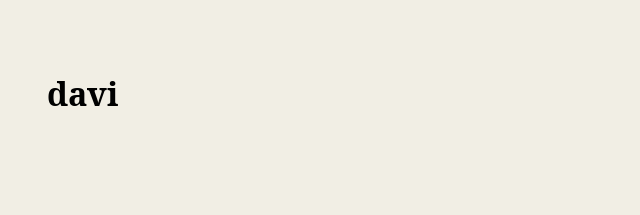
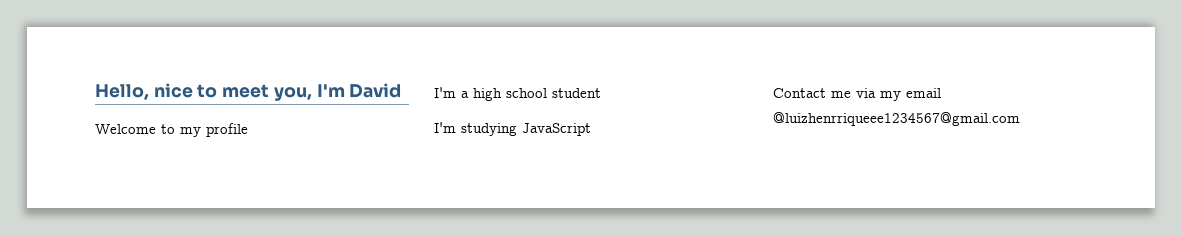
[47,81,118,106] davi -> [95,83,402,101] [95,123,248,137] [434,87,601,101] [434,122,591,136] [773,88,941,101] [773,112,1020,126] Hello, nice to meet you, I'm David // Welcome to my profile // I'm a high school student // I'm studying JavaScript // Contact me via my email @luizhenrriqueee1234567@gmail.com

